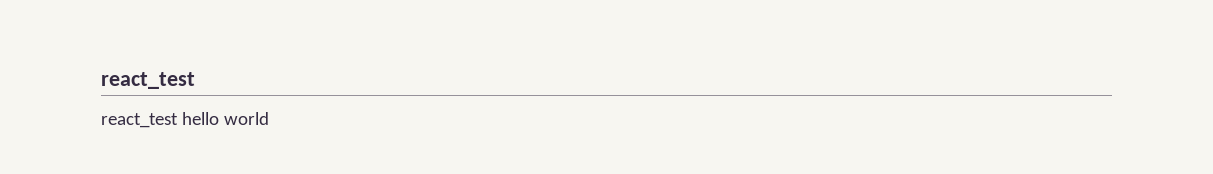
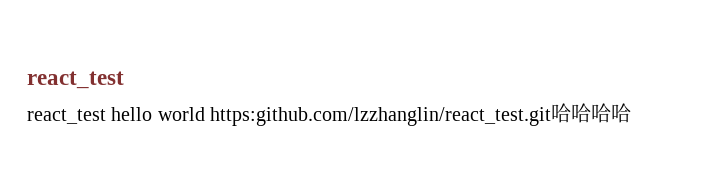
(269, 118) none -> [210,103,632,126] https:github.com/lzzhanglin/react_test.git哈哈哈哈

